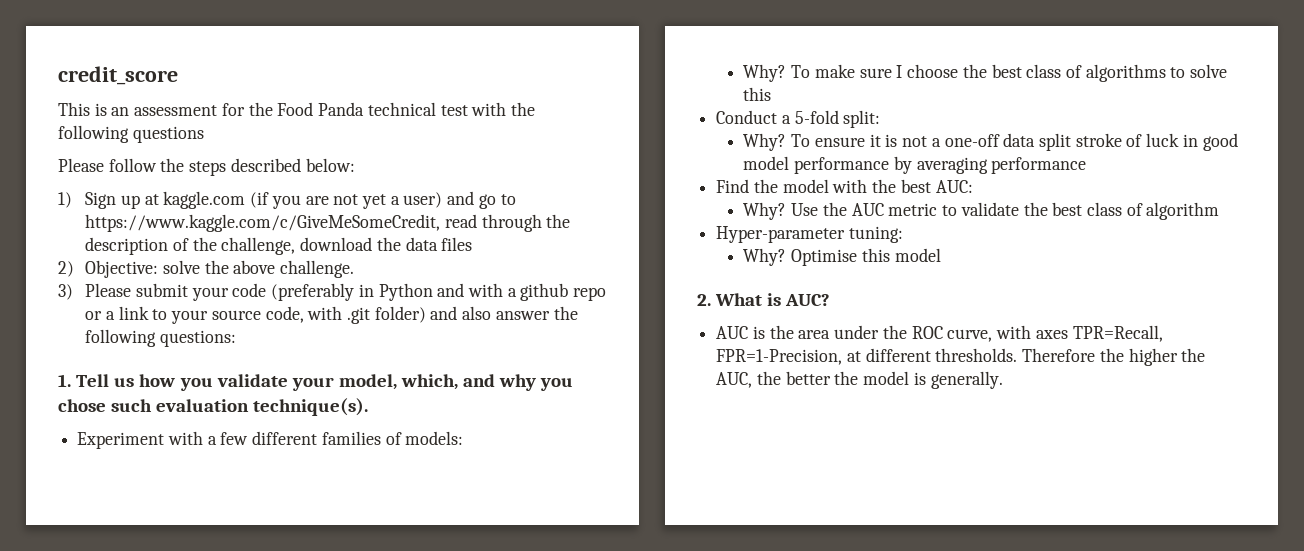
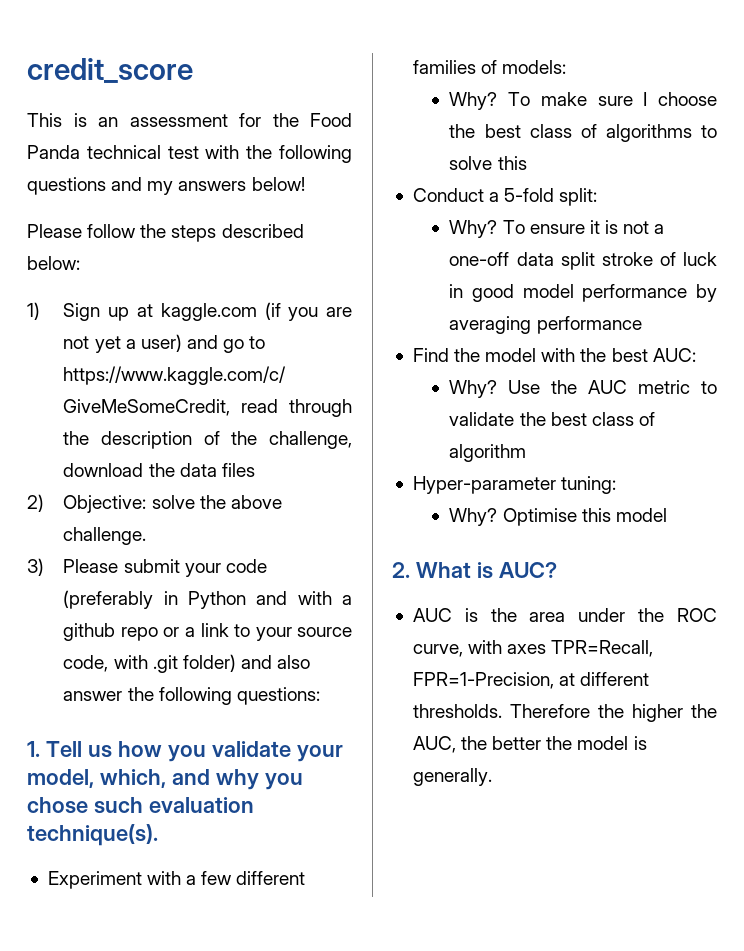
(204, 134) none -> [111,177,305,195] and my answers below!

